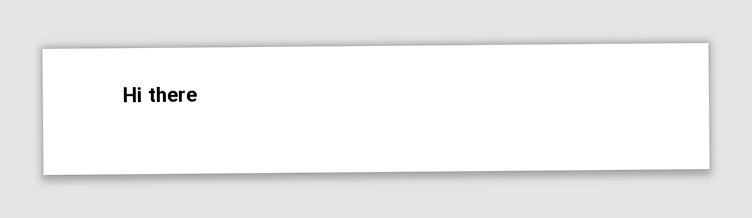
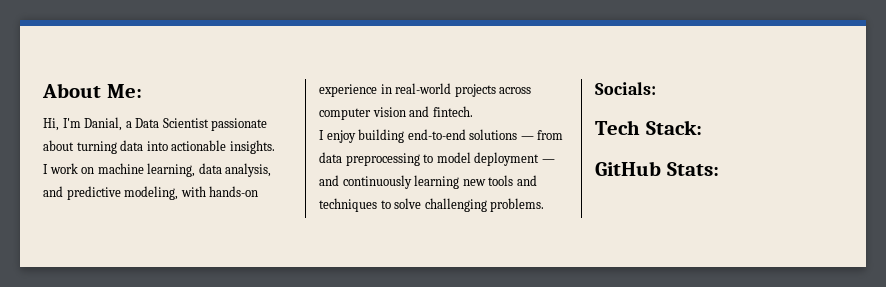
[122,86,197,103] Hi there -> [42,83,142,98] [43,117,268,131] [43,140,275,154] [43,163,272,177] [43,186,259,200] [319,83,532,97] [319,106,473,120] [319,129,564,143] [319,152,555,166] [319,175,537,189] [319,198,545,212] [595,82,656,95] [595,120,702,135] [595,161,719,176] About Me: // Hi, I'm Danial, a Data Scientist passionate about turning data into actionable insights. // I work on machine learning, data analysis, and predictive modeling, with hands-on experience in real-world projects across computer vision and fintech. // I enjoy building end-to-end solutions — from data preprocessing to model deployment — and continuously learning new tools and techniques to solve challenging problems. // Socials: // Tech Stack: // GitHub Stats:

